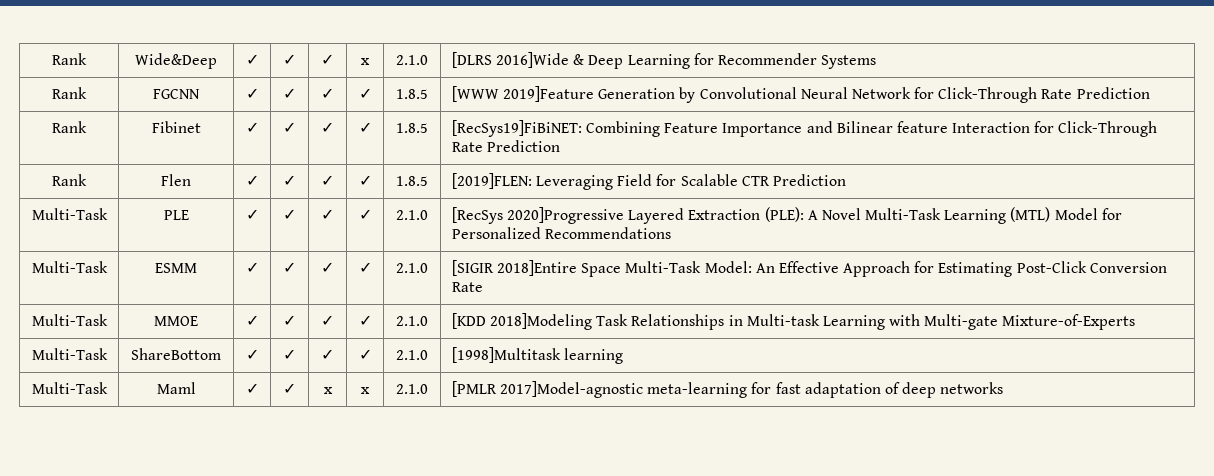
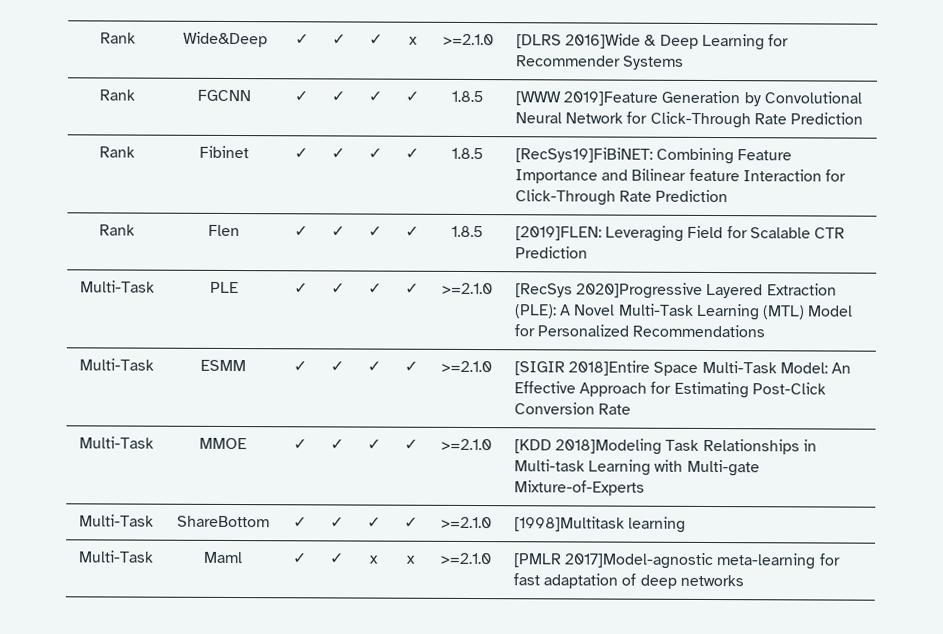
[396,55,428,65] 2.1.0 -> [442,33,494,46] >=2.1.0
[396,210,428,220] 2.1.0 -> [441,282,493,295] >=2.1.0
[396,263,428,273] 2.1.0 -> [440,360,492,373] >=2.1.0
[396,316,428,326] 2.1.0 -> [440,438,492,451] >=2.1.0
[396,350,428,360] 2.1.0 -> [440,516,492,529] >=2.1.0
[396,384,428,394] 2.1.0 -> [439,552,492,565] >=2.1.0

